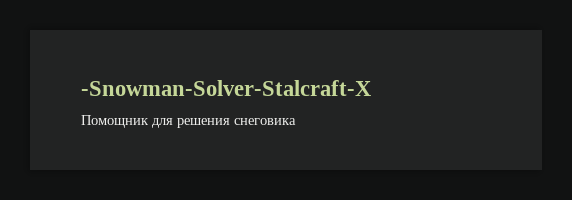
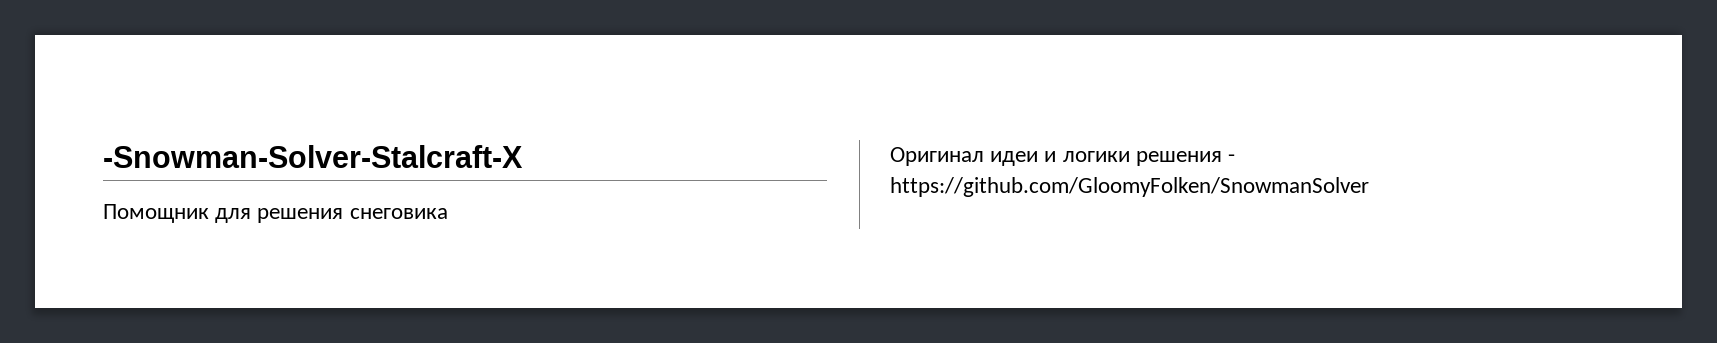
(296, 121) none -> [890,147,1236,166] [890,177,1369,197] // Оригинал идеи и логики решения - https://github.com/GloomyFolken/SnowmanSolver

